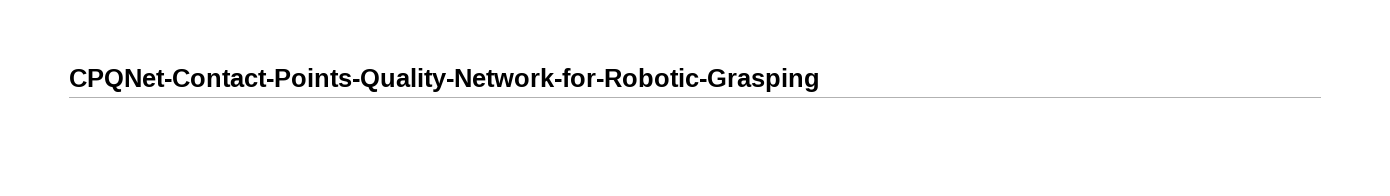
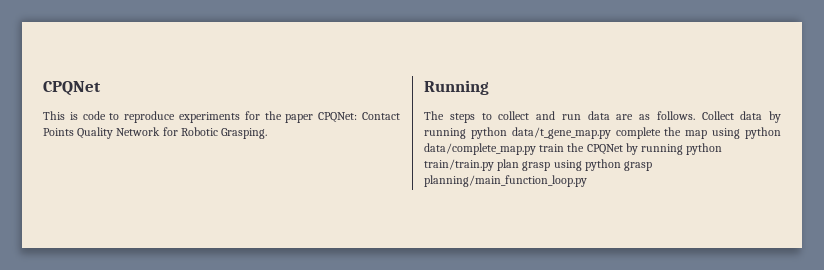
[69,68,820,92] CPQNet-Contact-Points-Quality-Network-for-Robotic-Grasping -> [43,81,101,96] [43,111,401,123] [43,127,268,139] [424,80,489,95] [424,111,781,123] [424,127,781,139] [424,143,723,155] [424,159,653,171] [424,175,587,187] CPQNet // This is code to reproduce experiments for the paper CPQNet: Contact Points Quality Network for Robotic Grasping. // Running // The steps to collect and run data are as follows. Collect data by running python data/t_gene_map.py complete the map using python data/complete_map.py train the CPQNet by running python train/train.py plan grasp using python grasp planning/main_function_loop.py

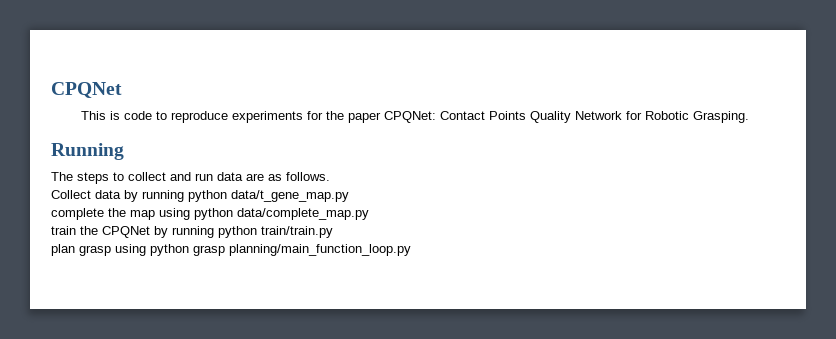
(695, 115) none -> (330, 176) //
(611, 133) none -> (349, 196) //
(536, 149) none -> (369, 214) //
(494, 165) none -> (333, 232) //

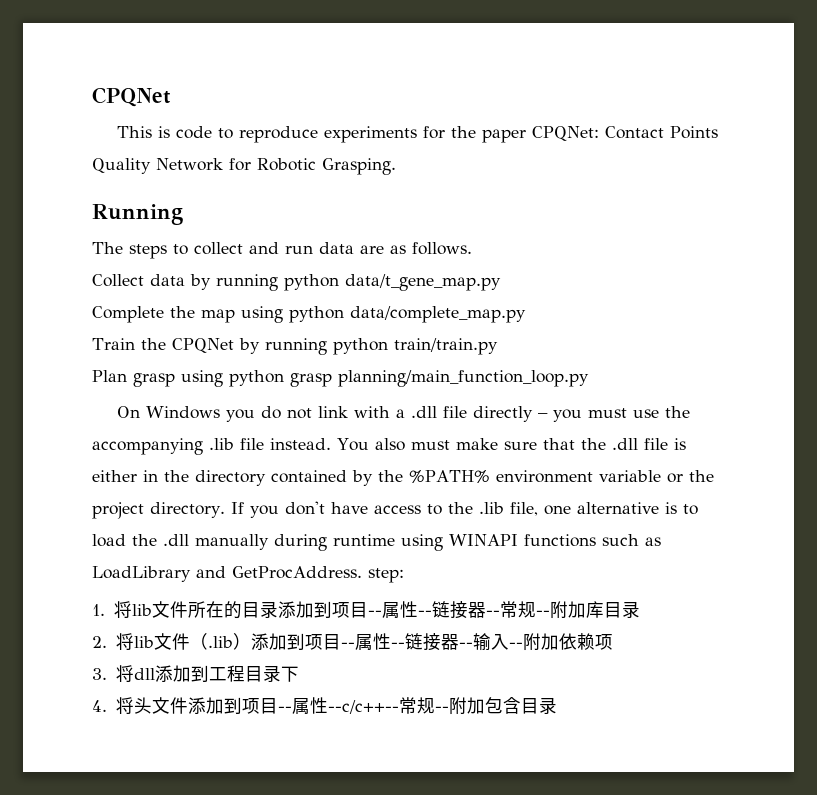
[51,208,104,220] complete -> [92,306,164,323] Complete
[51,226,76,235] train -> [92,338,135,350] Train
[51,244,75,256] plan -> [92,370,127,382] Plan
(411, 250) none -> [117,406,691,422] [92,438,686,455] [92,470,714,486] [92,501,698,519] [92,534,661,551] [92,566,404,583] [92,601,640,619] [92,633,613,651] [92,665,299,682] [92,697,557,715] // On Windows you do not link with a .dll file directly – you must use the accompanying .lib file instead. You also must make sure that the .dll file is either in the directory contained by the %PATH% environment variable or the project directory. If you don't have access to the .lib file, one alternative is to load the .dll manually during runtime using WINAPI functions such as LoadLibrary and GetProcAddress. step: // 1.将lib文件所在的目录添加到项目--属性--链接器--常规--附加库目录 // 2.将lib文件（.lib）添加到项目--属性--链接器--输入--附加依赖项 // 3.将dll添加到工程目录下 // 4.将头文件添加到项目--属性--c/c++--常规--附加包含目录

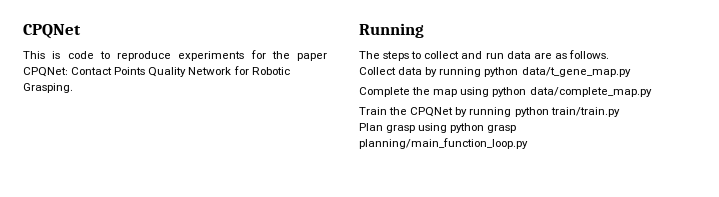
[117,406,691,422] [92,438,686,455] [92,470,714,486] [92,501,698,519] [92,534,661,551] [92,566,404,583] [92,601,640,619] [92,633,613,651] [92,665,299,682] [92,697,557,715] // On Windows you do not link with a .dll file directly – you must use the accompanying .lib file instead. You also must make sure that the .dll file is either in the directory contained by the %PATH% environment variable or the project directory. If you don't have access to the .lib file, one alternative is to load the .dll manually during runtime using WINAPI functions such as LoadLibrary and GetProcAddress. step: // 1.将lib文件所在的目录添加到项目--属性--链接器--常规--附加库目录 // 2.将lib文件（.lib）添加到项目--属性--链接器--输入--附加依赖项 // 3.将dll添加到工程目录下 // 4.将头文件添加到项目--属性--c/c++--常规--附加包含目录 -> (528, 143) none

